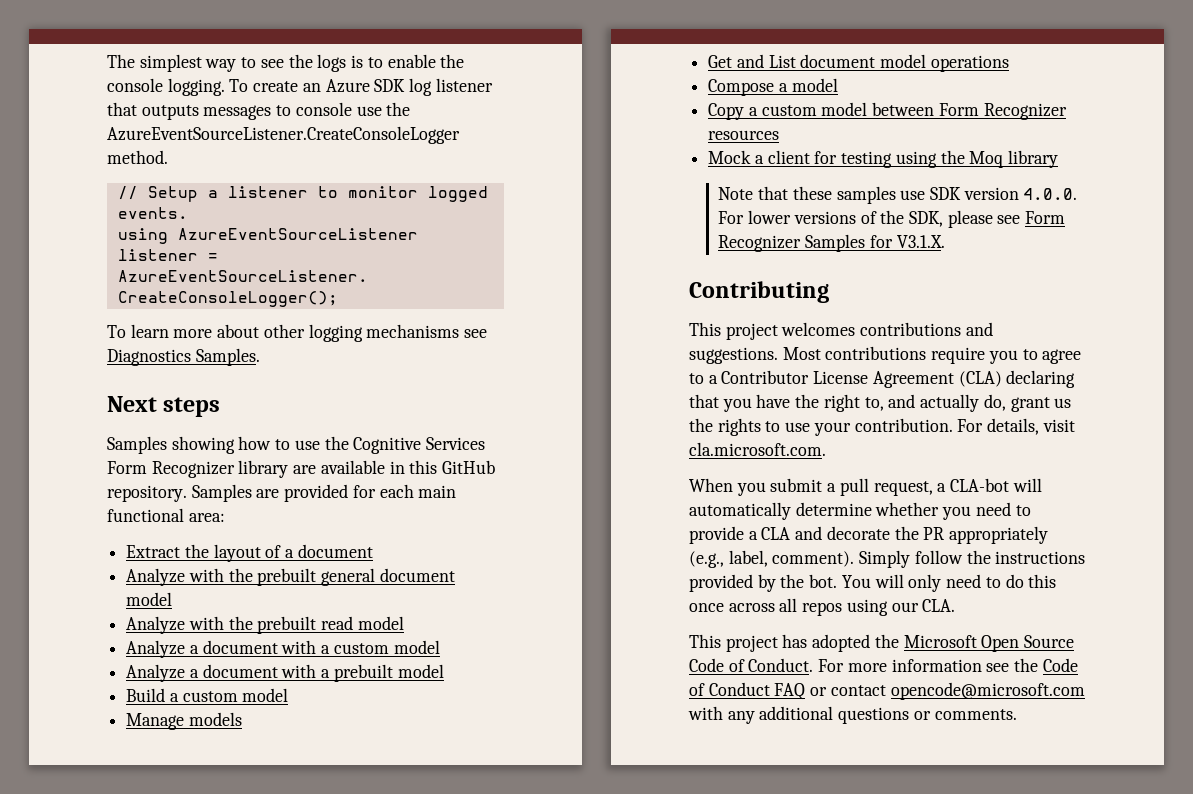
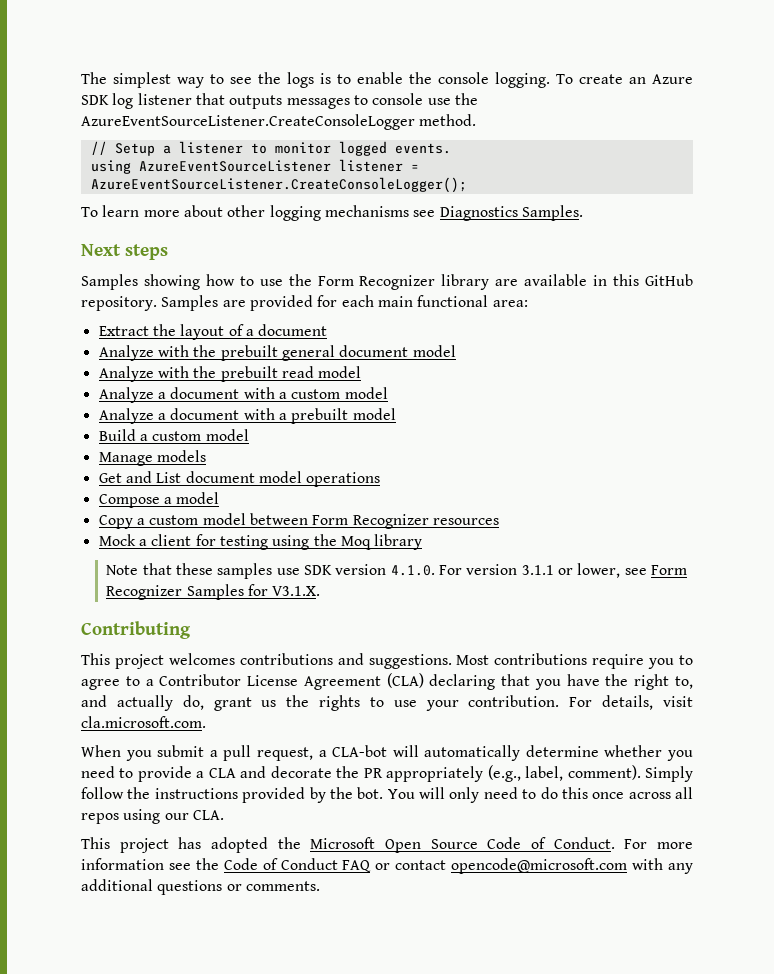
[353,437,486,454] Cognitive Services -> (312, 280) none
[1023,188,1078,200] [718,210,993,228] 4.0.0. For lower versions of the SDK, please -> [390,563,621,578] 4.1.0. For version 3.1.1 or lower,

